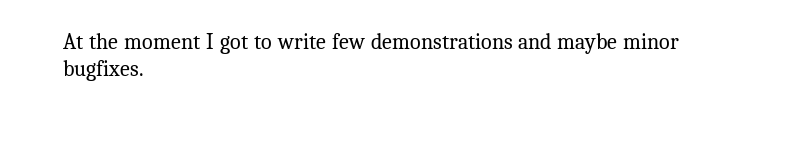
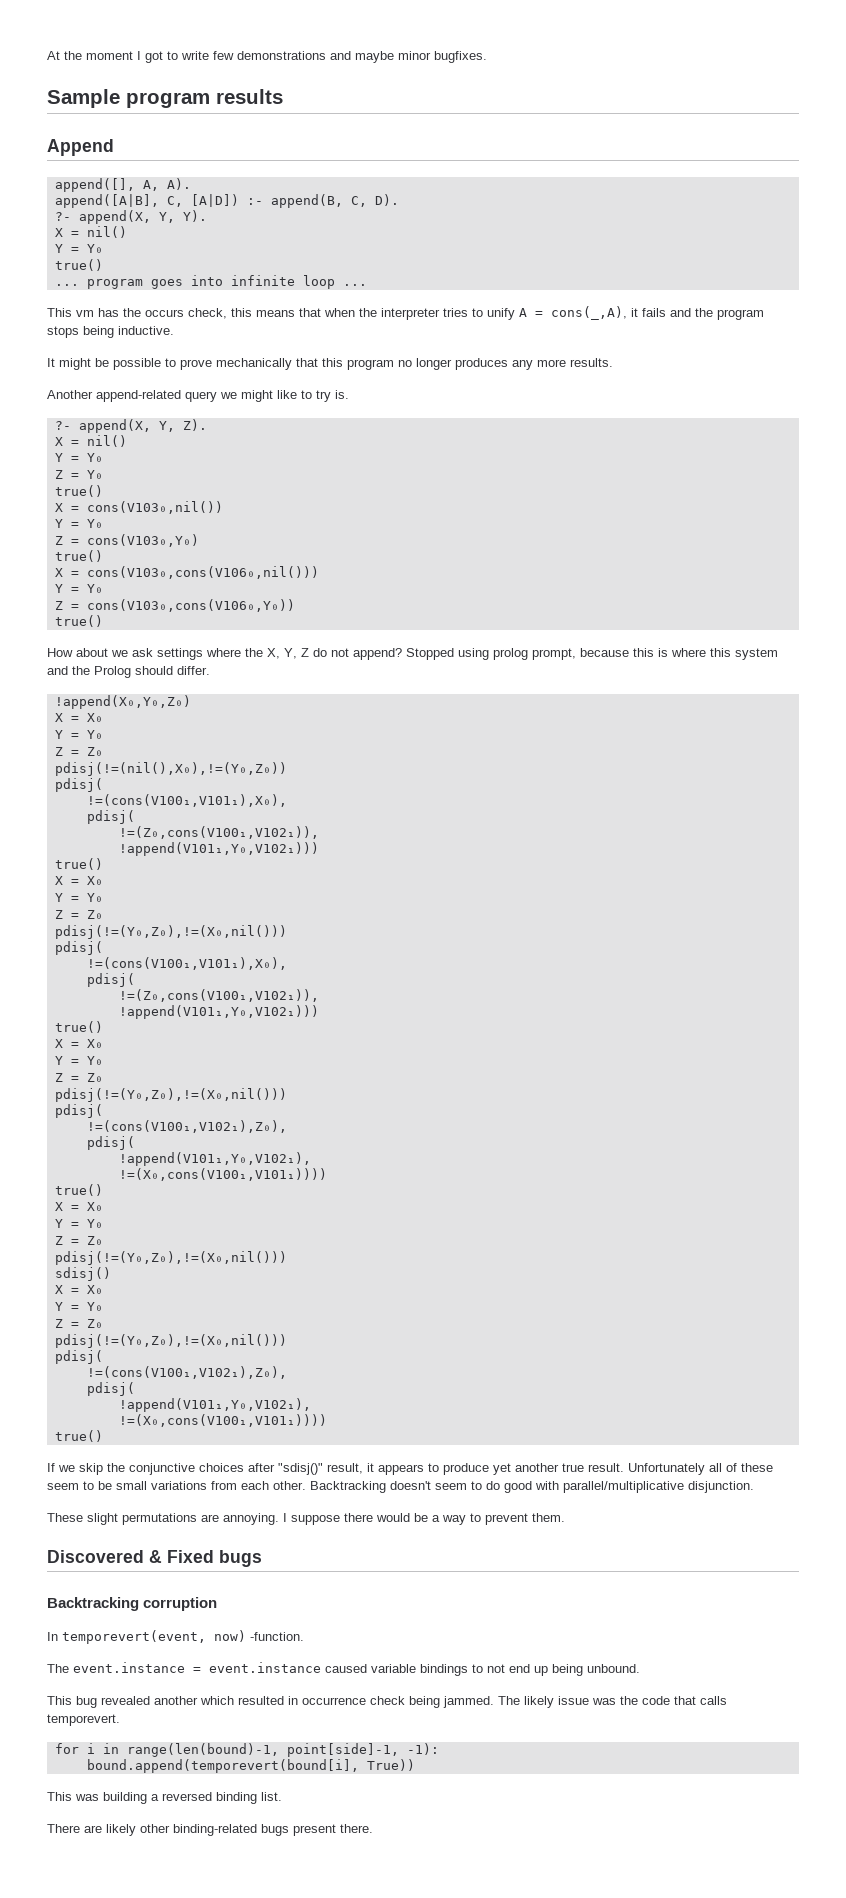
(144, 70) none -> [47,89,283,108] [47,139,114,156] [54,178,191,192] [54,194,399,208] [54,210,207,224] [54,226,127,238] [54,244,103,253] [54,259,103,271] [54,275,367,289] [47,306,764,320] [47,326,174,338] [47,358,613,370] [47,390,349,402] [54,419,207,433] [54,435,127,447] [54,453,103,462] [54,470,103,479] [54,485,103,497] [54,501,223,514] [54,519,103,528] [54,534,199,547] [54,550,103,562] [54,566,319,579] [54,584,103,593] [54,599,295,612] [54,615,103,627] [47,648,778,660] [47,666,210,678] [54,695,191,709] [54,713,103,722] [54,730,103,739] [54,747,103,756] [54,762,287,776] [54,778,103,792] [86,794,287,807] [86,810,135,824] [118,826,319,839] [118,842,319,856] [54,858,103,870] [54,876,103,885] [54,893,103,902] [54,910,103,919] [54,925,287,939] [54,941,103,955] [86,957,287,970] [86,973,135,987] [118,989,319,1002] [118,1005,319,1019] [54,1021,103,1033] [54,1039,103,1048] [54,1056,103,1065] [54,1073,103,1082] [54,1088,287,1102] [54,1104,103,1118] [86,1120,287,1133] [86,1136,135,1150] [118,1152,311,1166] [118,1168,327,1181] [54,1184,103,1196] [54,1202,103,1211] [54,1219,103,1228] [54,1236,103,1245] [54,1251,287,1265] [54,1267,111,1281] [54,1285,103,1294] [54,1302,103,1311] [54,1319,103,1328] [54,1334,287,1348] [54,1350,103,1364] [86,1366,287,1379] [86,1382,135,1396] [118,1398,311,1412] [118,1414,327,1427] [54,1430,103,1442] [47,1463,773,1475] [47,1481,754,1493] [47,1513,565,1525] [47,1550,262,1567] [47,1597,218,1611] [47,1630,304,1644] [47,1662,640,1676] [47,1696,727,1708] [47,1714,120,1726] [54,1743,439,1757] [86,1759,415,1773] [47,1792,282,1804] [47,1824,373,1836] // Sample program results // Append // append([], A, A). // append([A|B], C, [A|D]) :- append(B, C, D). // ?- append(X, Y, Y). // X = nil() // Y = Y₀ // true() // ... program goes into infinite loop ... // This vm has the occurs check, this means that when the interpreter tries to unify A = cons(_,A), it fails and the program stops being inductive. // It might be possible to prove mechanically that this program no longer produces any more results. // Another append-related query we might like to try is. // ?- append(X, Y, Z). // X = nil() // Y = Y₀ // Z = Y₀ // true() // X = cons(V103₀,nil()) // Y = Y₀ // Z = cons(V103₀,Y₀) // true() // X = cons(V103₀,cons(V106₀,nil())) // Y = Y₀ // Z = cons(V103₀,cons(V106₀,Y₀)) // true() // How about we ask settings where the X, Y, Z do not append? Stopped using prolog prompt, because this is where this system and the Prolog should differ. // !append(X₀,Y₀,Z₀) // X = X₀ // Y = Y₀ // Z = Z₀ // pdisj(!=(nil(),X₀),!=(Y₀,Z₀)) // pdisj( // !=(cons(V100₁,V101₁),X₀), // pdisj( // !=(Z₀,cons(V100₁,V102₁)), // !append(V101₁,Y₀,V102₁))) // true() // X = X₀ // Y = Y₀ // Z = Z₀ // pdisj(!=(Y₀,Z₀),!=(X₀,nil())) // pdisj( // !=(cons(V100₁,V101₁),X₀), // pdisj( // !=(Z₀,cons(V100₁,V102₁)), // !append(V101₁,Y₀,V102₁))) // true() // X = X₀ // Y = Y₀ // Z = Z₀ // pdisj(!=(Y₀,Z₀),!=(X₀,nil())) // pdisj( // !=(cons(V100₁,V102₁),Z₀), // pdisj( // !append(V101₁,Y₀,V102₁), // !=(X₀,cons(V100₁,V101₁)))) // true() // X = X₀ // Y = Y₀ // Z = Z₀ // pdisj(!=(Y₀,Z₀),!=(X₀,nil())) // sdisj() // X = X₀ // Y = Y₀ // Z = Z₀ // pdisj(!=(Y₀,Z₀),!=(X₀,nil())) // pdisj( // !=(cons(V100₁,V102₁),Z₀), // pdisj( // !append(V101₁,Y₀,V102₁), // !=(X₀,cons(V100₁,V101₁)))) // true() // If we skip the conjunctive choices after "sdisj()" result, it appears to produce yet another true result. Unfortunately all of these seem to be small variations from each other. Backtracking doesn't seem to do good with parallel/multiplicative disjunction. // These slight permutations are annoying. I suppose there would be a way to prevent them. // Discovered & Fixed bugs // Backtracking corruption // In temporevert(event, now) -function. // The event.instance = event.instance caused variable bindings to not end up being unbound. // This bug revealed another which resulted in occurrence check being jammed. The likely issue was the code that calls temporevert. // for i in range(len(bound)-1, point[side]-1, -1): // bound.append(temporevert(bound[i], True)) // This was building a reversed binding list. // There are likely other binding-related bugs present there.

